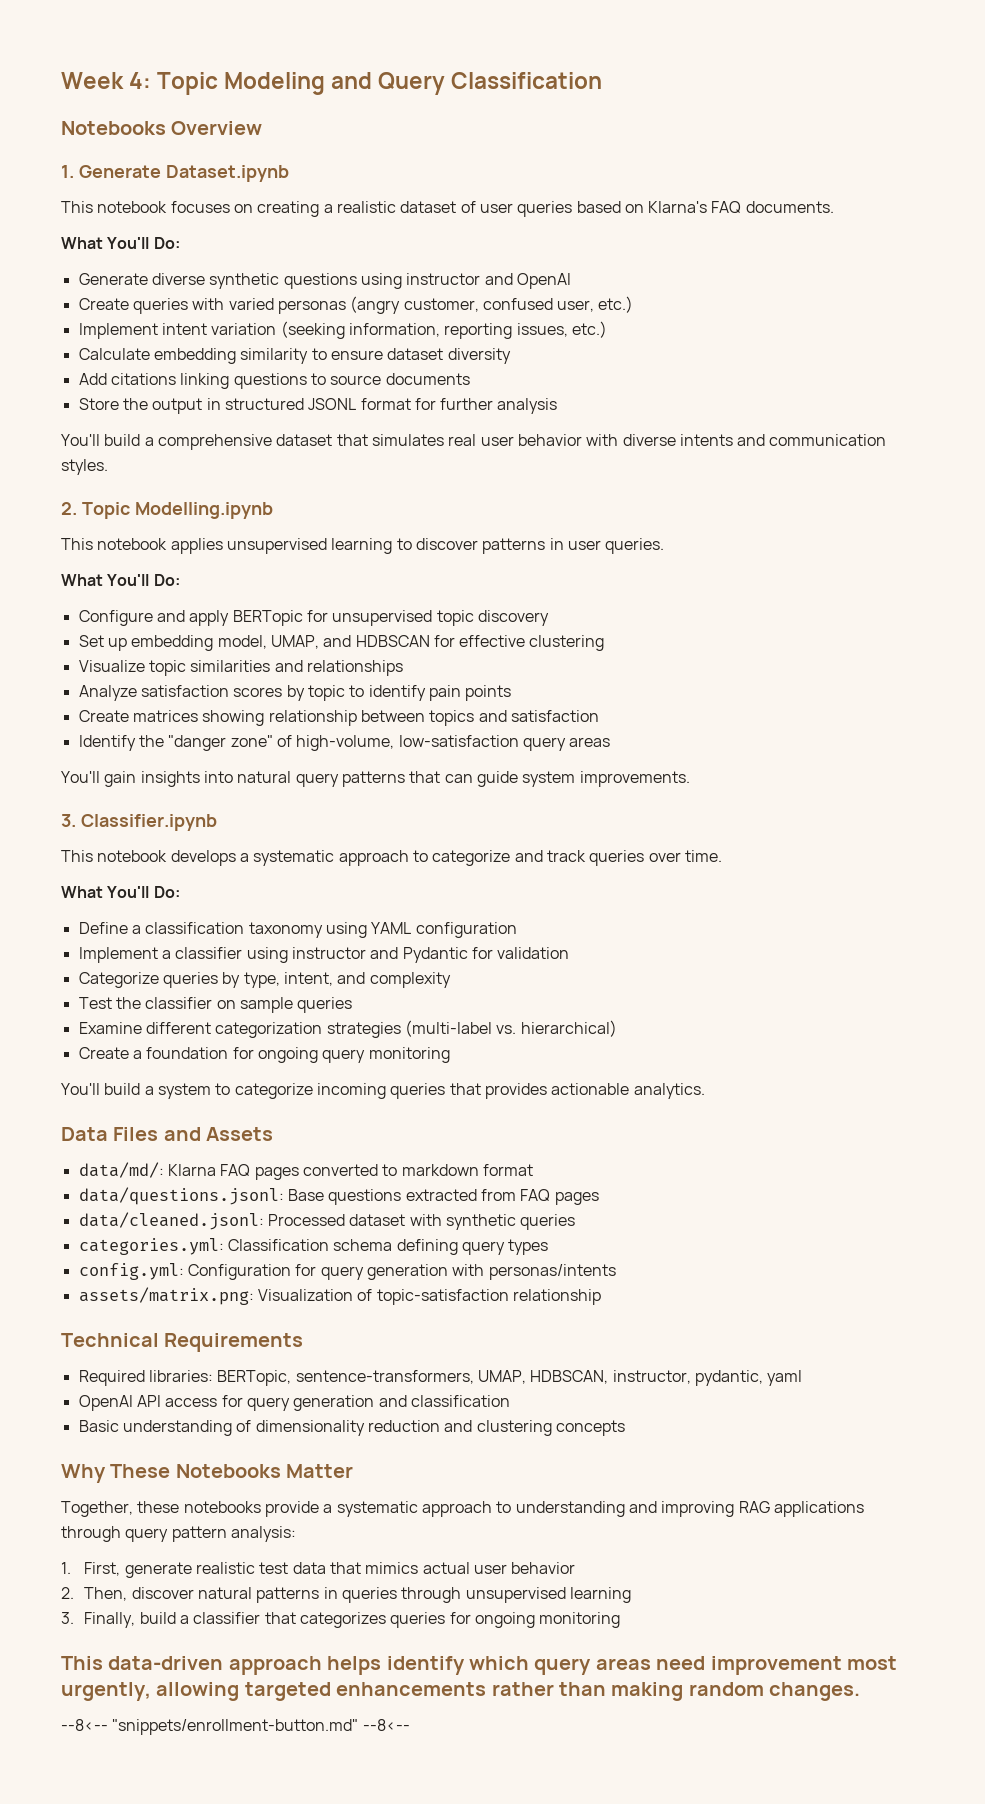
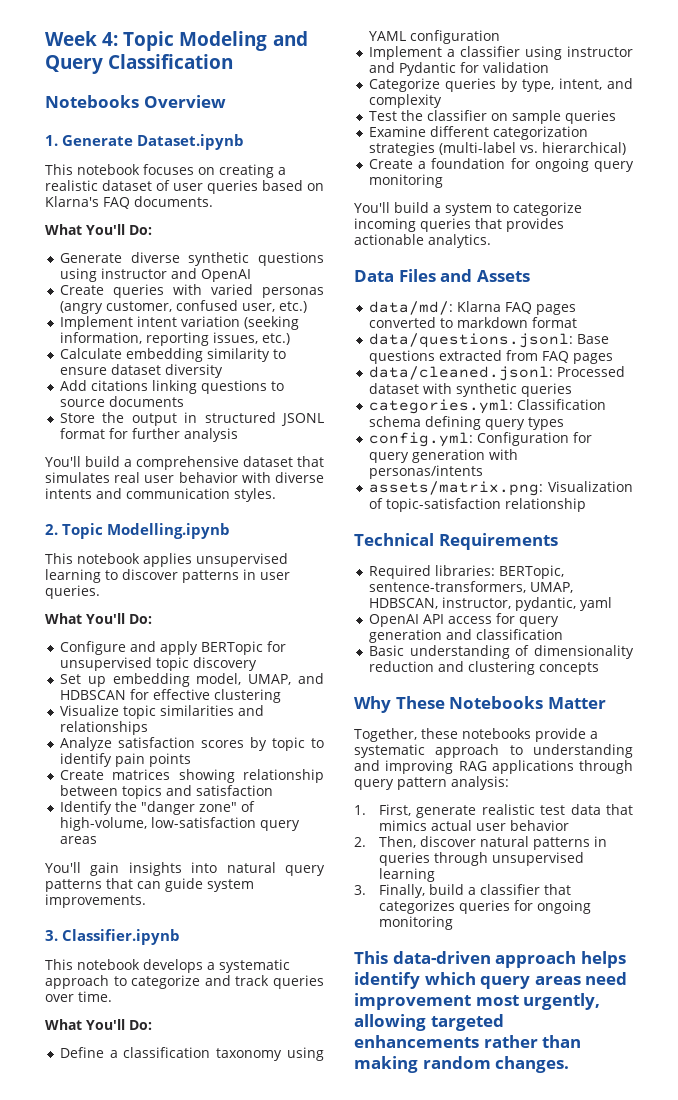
[61,1719,410,1735] // --8<-- "snippets/enrollment-button.md" --8<-- -> (570, 1064) none

